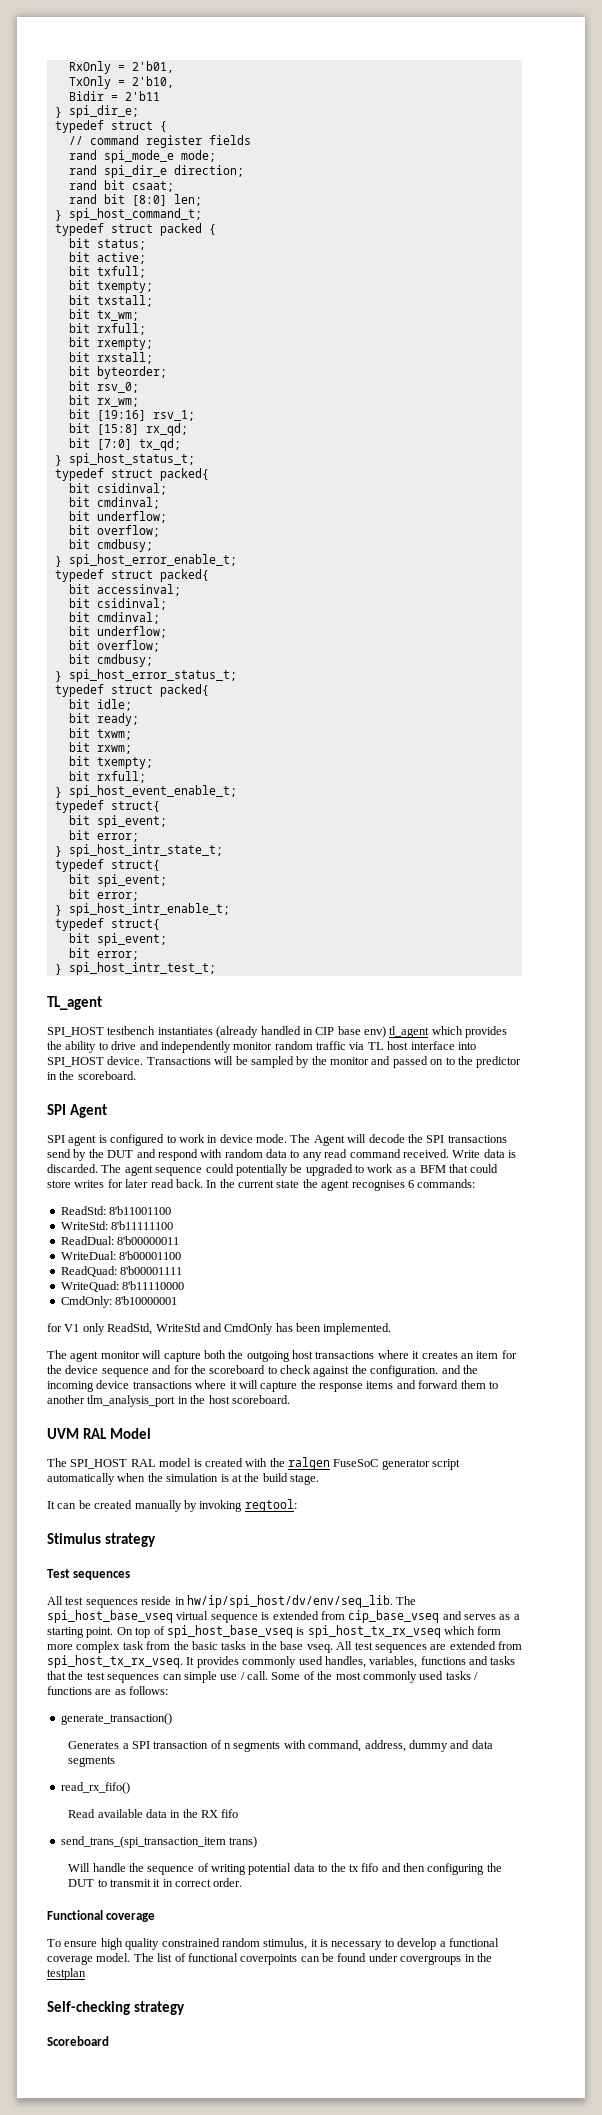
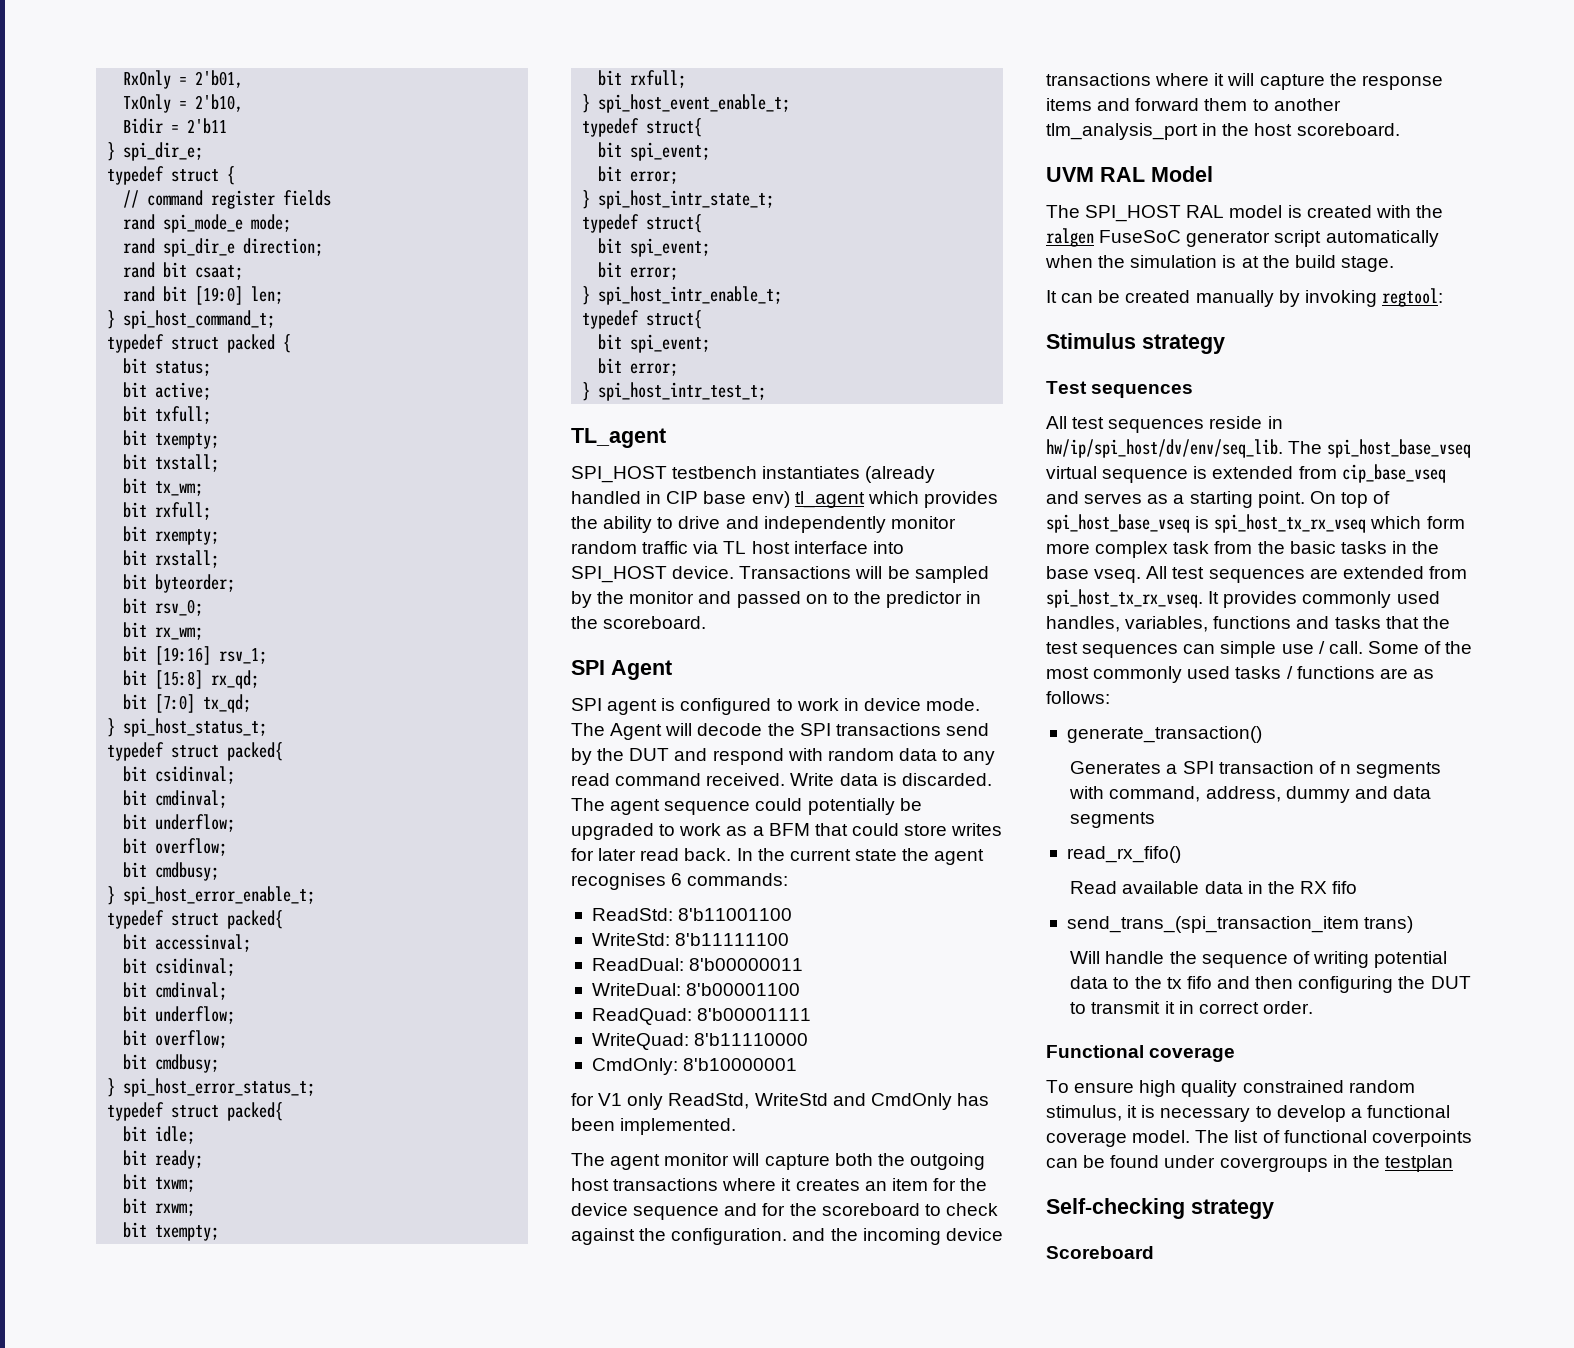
[131,195,167,206] [8:0] -> [195,286,244,305] [19:0]

